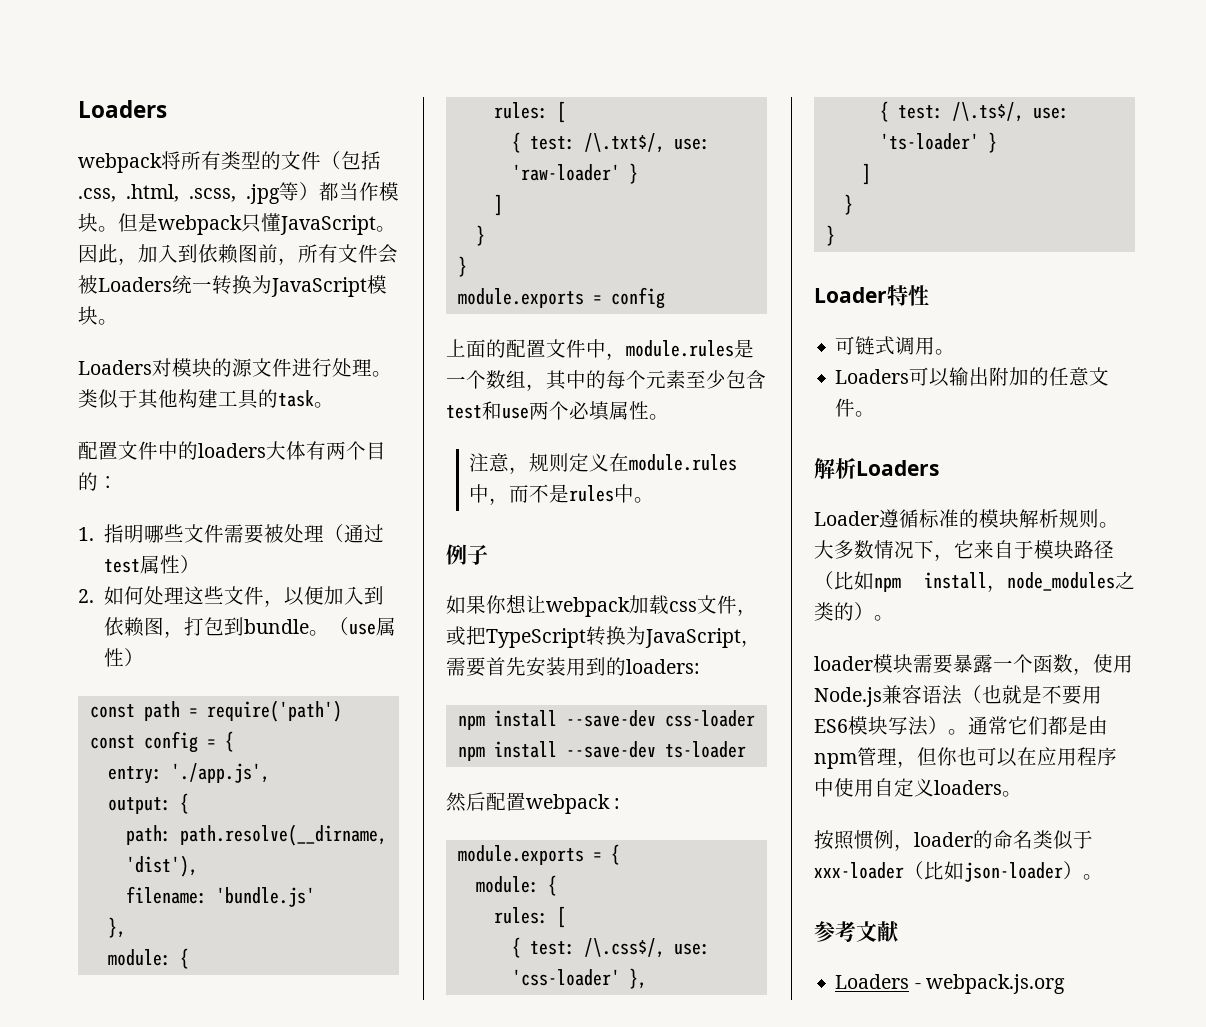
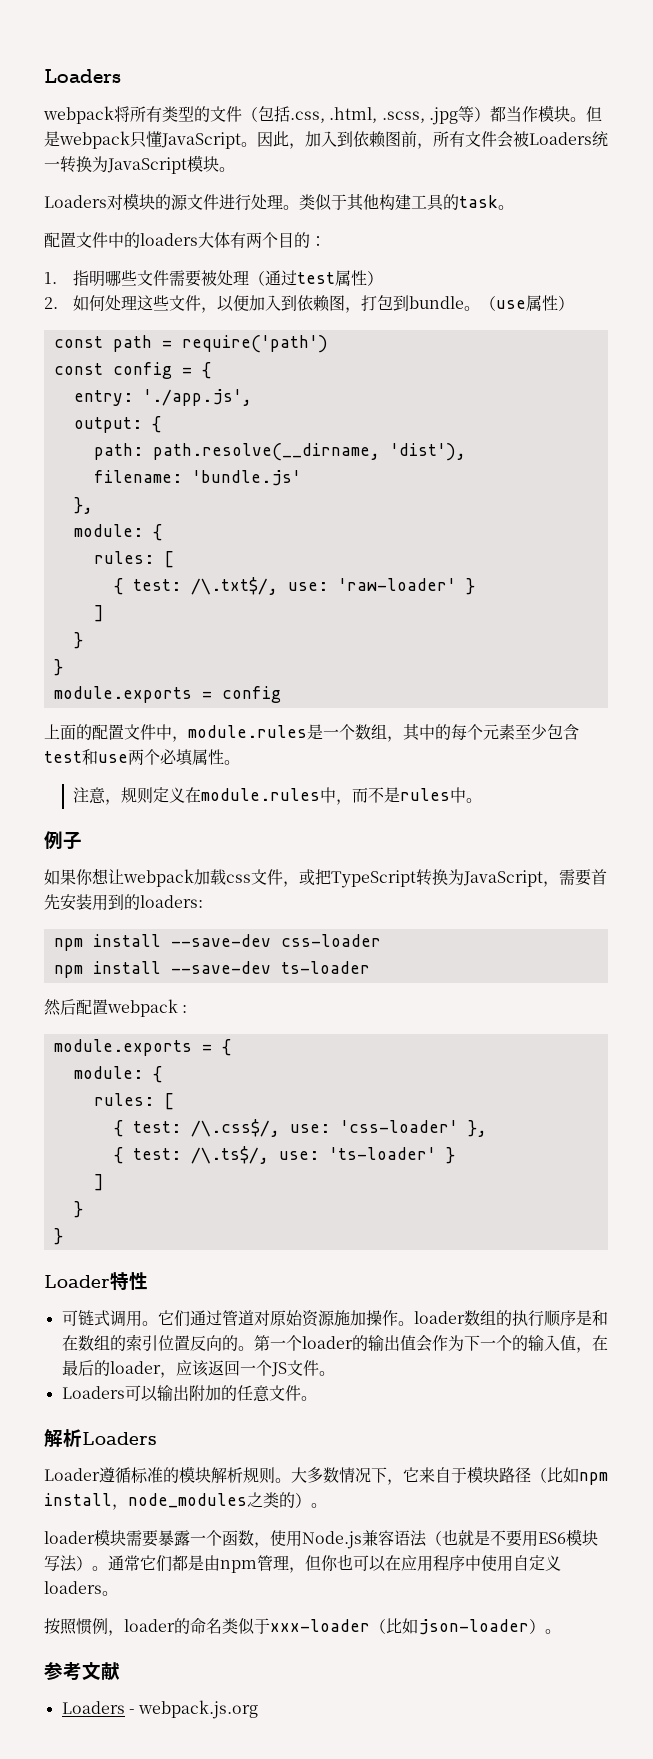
(956, 352) none -> [157,1310,608,1327] [61,1334,608,1353] [61,1360,335,1378] 它们通过管道对原始资源施加操作。loader数组的执行顺序是和在数组的索引位置反向的。第一个loader的输出值会作为下一个的输入值，在最后的loader，应该返回一个JS文件。

